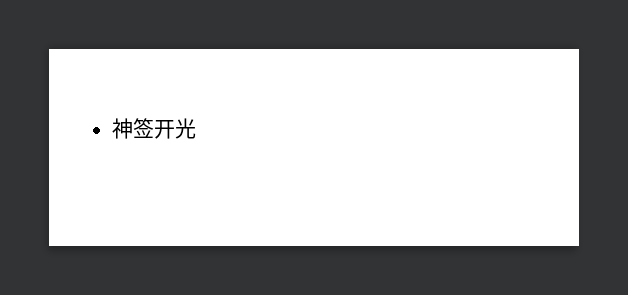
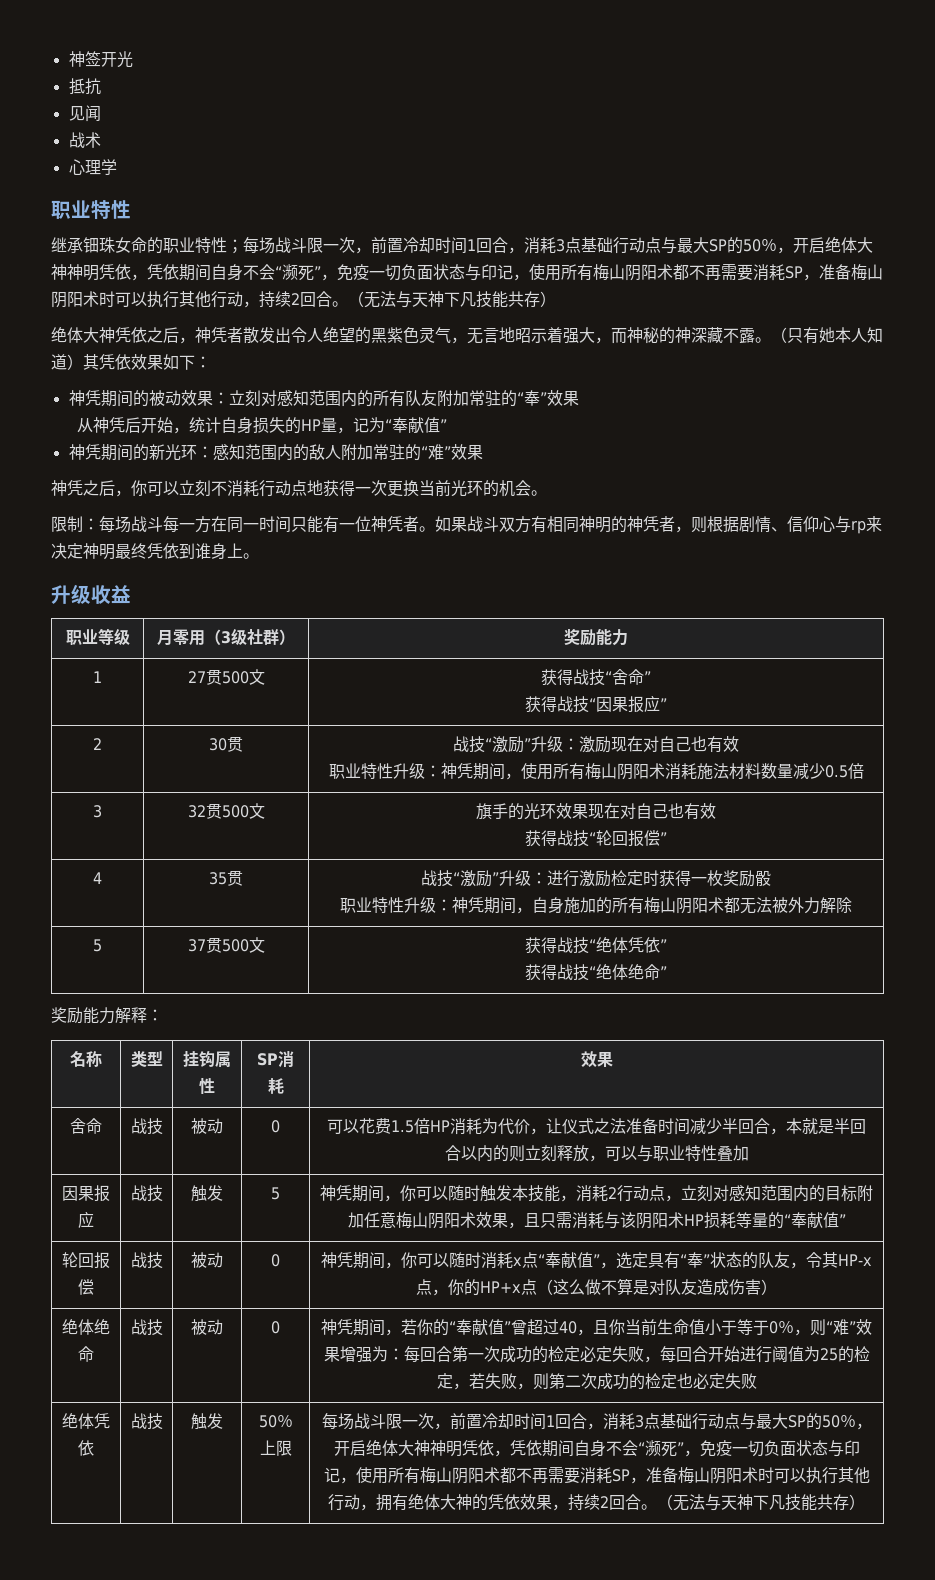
(197, 128) none -> [68,78,101,95] [68,105,101,122] [68,132,101,149] [68,159,117,175] [51,200,131,220] [51,237,873,254] [51,264,883,281] [51,291,556,308] [51,327,883,344] [51,354,211,370] [68,390,579,407] [76,417,447,434] [68,444,483,461] [51,480,547,497] [51,516,882,534] [51,543,259,560] [51,584,131,604] [65,628,130,646] [157,628,295,646] [564,628,628,646] [93,671,102,683] [187,669,265,685] [541,669,651,686] [525,695,667,713] [93,738,102,750] [209,737,243,752] [453,736,739,753] [328,763,864,780] [93,805,102,818] [187,803,265,819] [476,803,716,820] [525,830,667,847] [93,872,102,884] [209,871,243,886] [421,870,771,887] [340,897,852,914] [93,939,102,952] [187,937,265,953] [525,937,667,954] [525,964,667,981] [51,1007,163,1024] [70,1051,102,1067] [130,1051,163,1067] [183,1050,231,1067] [199,1077,215,1094] [257,1051,294,1068] [267,1078,284,1094] [580,1051,613,1068] [70,1118,102,1134] [130,1118,163,1135] [191,1118,223,1134] [271,1120,280,1133] [327,1118,866,1135] [444,1145,749,1162] [62,1185,110,1202] [78,1211,94,1228] [130,1185,163,1202] [191,1185,223,1202] [271,1187,280,1200] [320,1185,873,1202] [347,1212,846,1229] [62,1252,110,1269] [78,1279,94,1295] [130,1252,163,1269] [191,1252,223,1268] [271,1254,280,1267] [321,1252,872,1269] [416,1278,777,1296] [62,1319,110,1335] [78,1346,94,1362] [130,1319,163,1336] [191,1319,223,1335] [271,1321,280,1334] [321,1319,872,1336] [323,1346,870,1363] [436,1373,757,1390] [62,1413,110,1429] [78,1440,94,1456] [130,1413,163,1430] [191,1413,223,1430] [258,1415,293,1428] [259,1440,292,1456] [321,1413,872,1430] [333,1440,860,1457] [323,1467,870,1484] [328,1494,865,1511] // 抵抗 // 见闻 // 战术 // 心理学 // 职业特性 // 继承钿珠女命的职业特性；每场战斗限一次，前置冷却时间1回合，消耗3点基础行动点与最大SP的50％，开启绝体大神神明凭依，凭依期间自身不会“濒死”，免疫一切负面状态与印记，使用所有梅山阴阳术都不再需要消耗SP，准备梅山阴阳术时可以执行其他行动，持续2回合。（无法与天神下凡技能共存） // 绝体大神凭依之后，神凭者散发出令人绝望的黑紫色灵气，无言地昭示着强大，而神秘的神深藏不露。（只有她本人知道）其凭依效果如下： // 神凭期间的被动效果：立刻对感知范围内的所有队友附加常驻的“奉”效果 // 从神凭后开始，统计自身损失的HP量，记为“奉献值” // 神凭期间的新光环：感知范围内的敌人附加常驻的“难”效果 // 神凭之后，你可以立刻不消耗行动点地获得一次更换当前光环的机会。 // 限制：每场战斗每一方在同一时间只能有一位神凭者。如果战斗双方有相同神明的神凭者，则根据剧情、信仰心与rp来决定神明最终凭依到谁身上。 // 升级收益 // 职业等级 | 月零用（3级社群） | 奖励能力 // 1 | 27贯500文 | 获得战技“舍命” // 获得战技“因果报应” // 2 | 30贯 | 战技“激励”升级：激励现在对自己也有效 // 职业特性升级：神凭期间，使用所有梅山阴阳术消耗施法材料数量减少0.5倍 // 3 | 32贯500文 | 旗手的光环效果现在对自己也有效 // 获得战技“轮回报偿” // 4 | 35贯 | 战技“激励”升级：进行激励检定时获得一枚奖励骰 // 职业特性升级：神凭期间，自身施加的所有梅山阴阳术都无法被外力解除 // 5 | 37贯500文 | 获得战技“绝体凭依” // 获得战技“绝体绝命” // 奖励能力解释： // 名称 | 类型 | 挂钩属性 | SP消耗 | 效果 // 舍命 | 战技 | 被动 | 0 | 可以花费1.5倍HP消耗为代价，让仪式之法准备时间减少半回合，本就是半回合以内的则立刻释放，可以与职业特性叠加 // 因果报应 | 战技 | 触发 | 5 | 神凭期间，你可以随时触发本技能，消耗2行动点，立刻对感知范围内的目标附加任意梅山阴阳术效果，且只需消耗与该阴阳术HP损耗等量的“奉献值” // 轮回报偿 | 战技 | 被动 | 0 | 神凭期间，你可以随时消耗x点“奉献值”，选定具有“奉”状态的队友，令其HP-x点，你的HP+x点（这么做不算是对队友造成伤害） // 绝体绝命 | 战技 | 被动 | 0 | 神凭期间，若你的“奉献值”曾超过40，且你当前生命值小于等于0％，则“难”效果增强为：每回合第一次成功的检定必定失败，每回合开始进行阈值为25的检定，若失败，则第二次成功的检定也必定失败 // 绝体凭依 | 战技 | 触发 | 50％上限 | 每场战斗限一次，前置冷却时间1回合，消耗3点基础行动点与最大SP的50％，开启绝体大神神明凭依，凭依期间自身不会“濒死”，免疫一切负面状态与印记，使用所有梅山阴阳术都不再需要消耗SP，准备梅山阴阳术时可以执行其他行动，拥有绝体大神的凭依效果，持续2回合。（无法与天神下凡技能共存）

